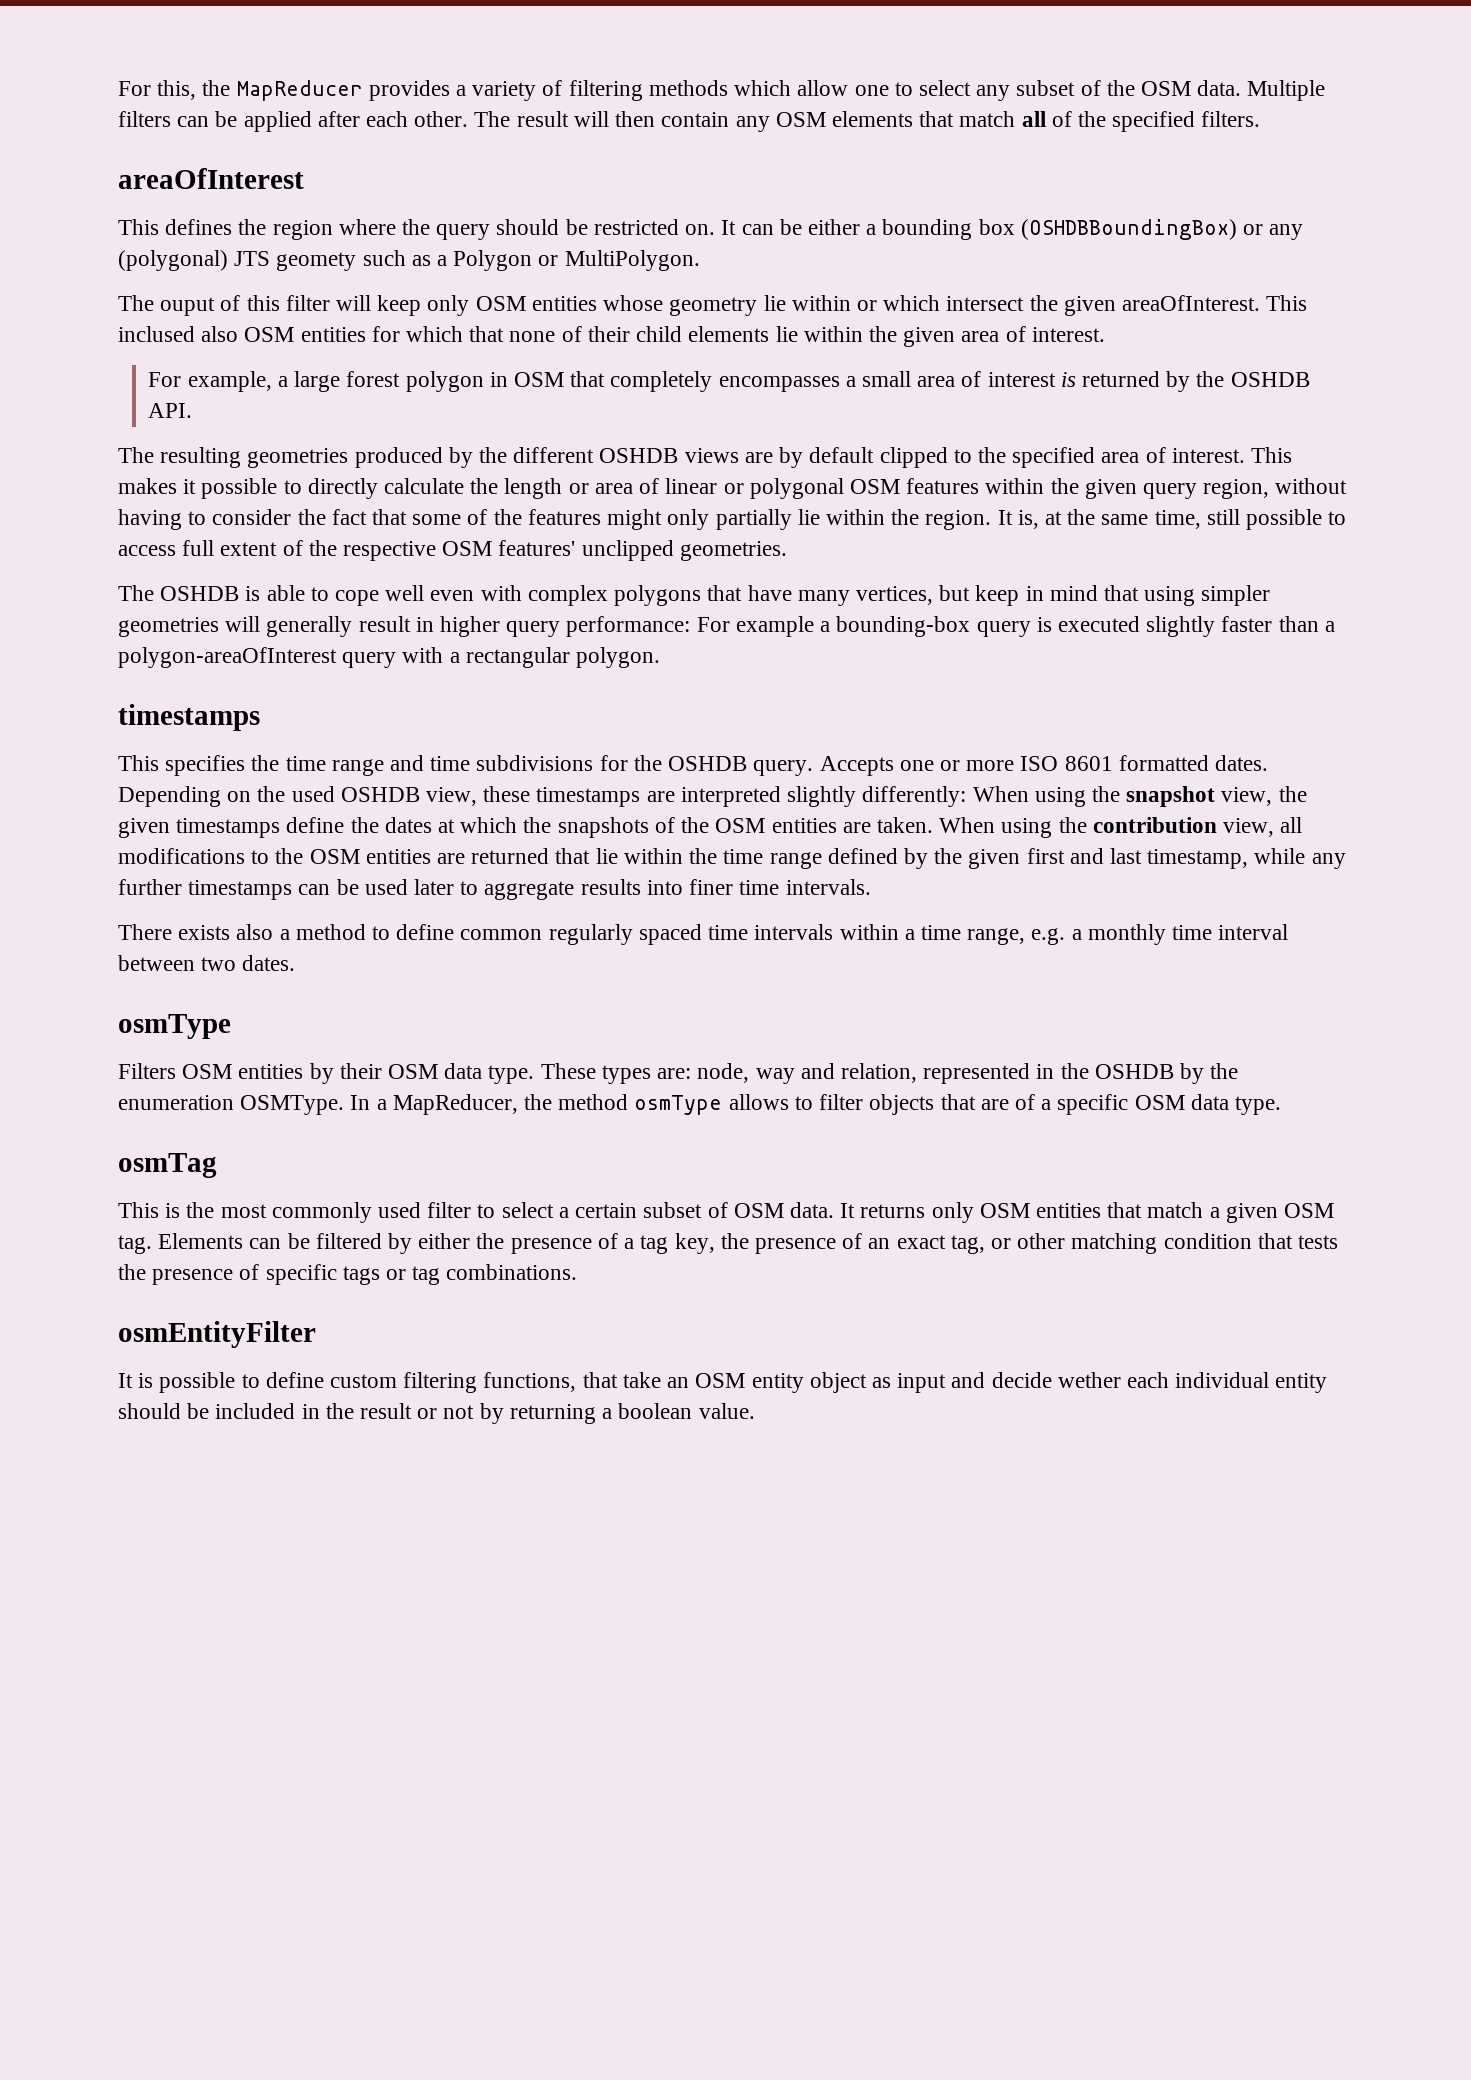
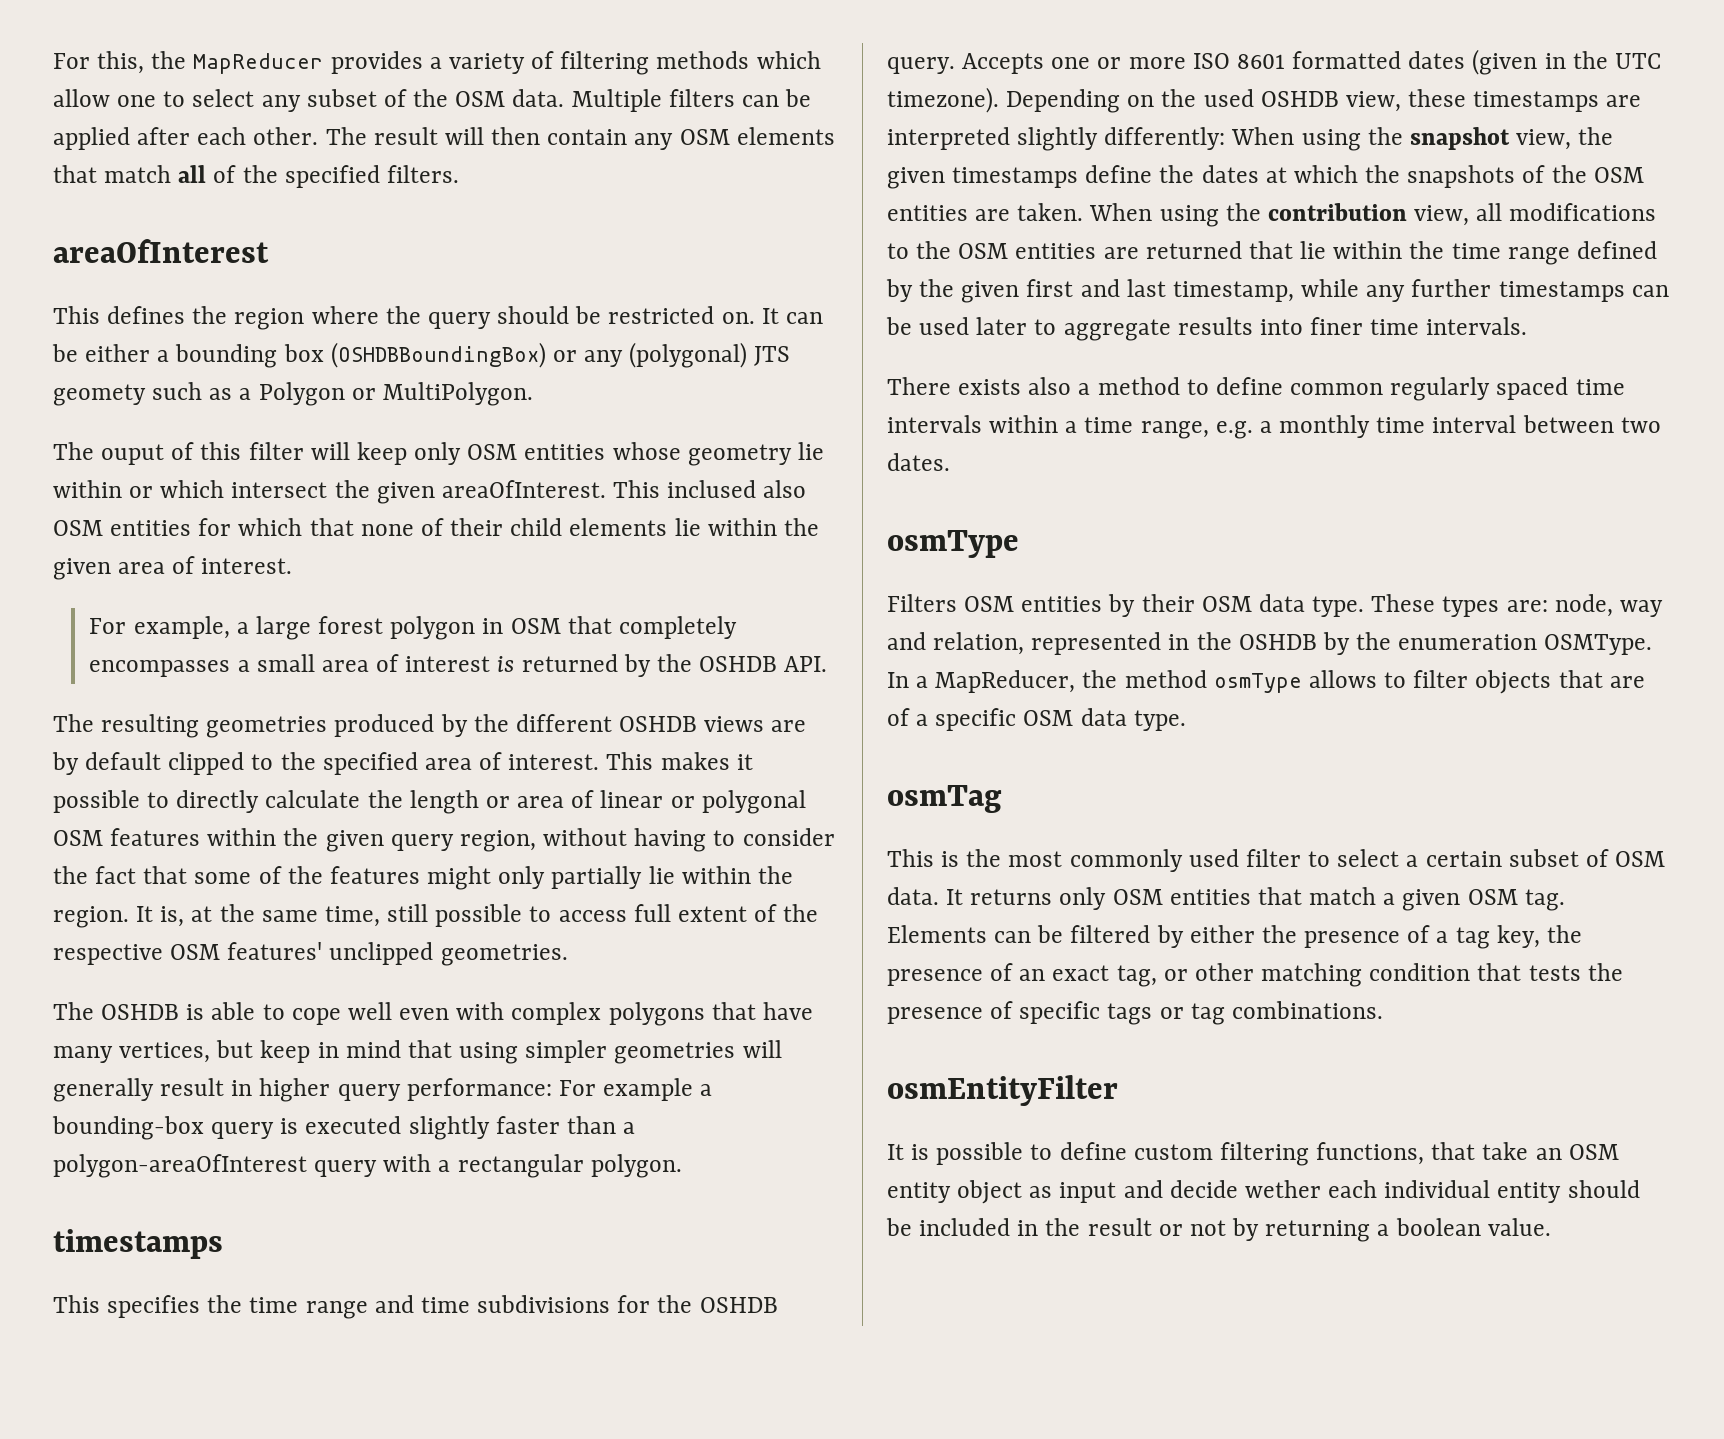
[1214,755,1268,771] dates. -> [1408,49,1661,75] [887,87,999,113] dates (given in the UTC timezone).

